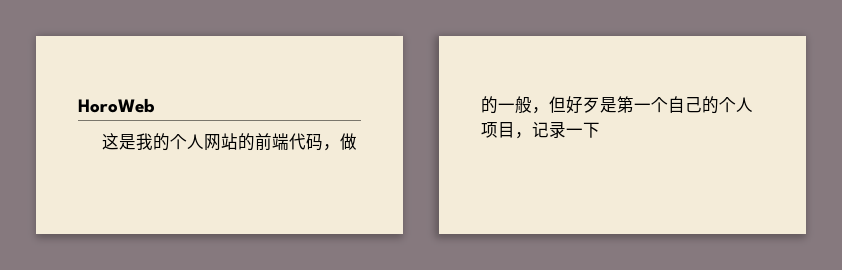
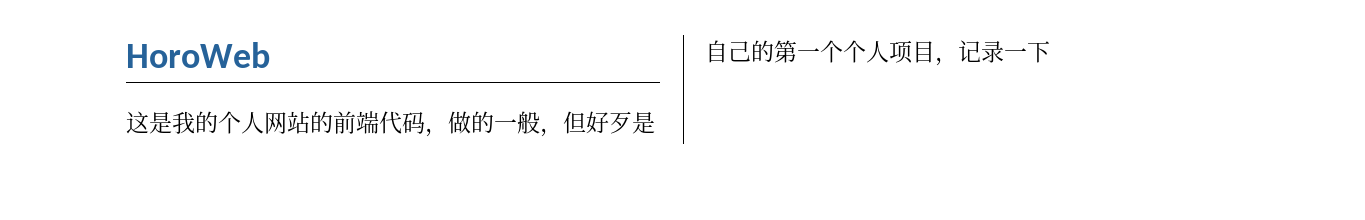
[617,96,719,114] 第一个自己的 -> [705,40,843,63] 自己的第一个

